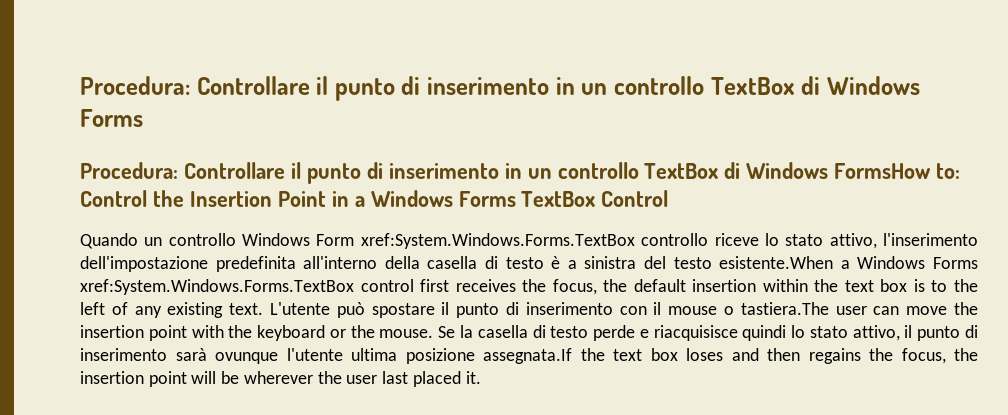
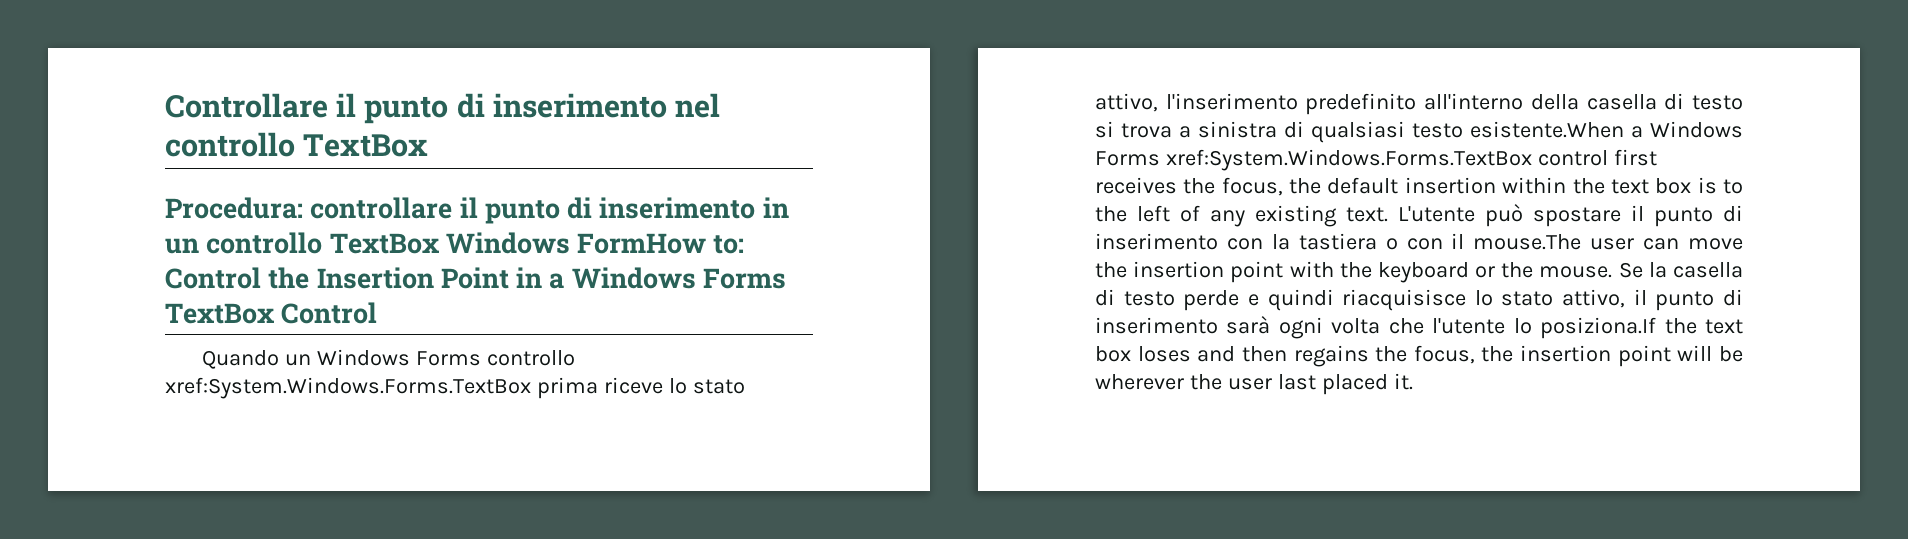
[80,76,920,101] [80,109,143,127] [80,162,932,184] Procedura: Controllare il punto di inserimento in un controllo TextBox di Windows Forms // Procedura: Controllare il punto di inserimento in un controllo TextBox di Windows FormsHow -> [165,93,721,124] [165,132,429,157] [165,197,789,224] [165,232,707,254] Controllare il punto di inserimento nel controllo TextBox // Procedura: controllare il punto di inserimento in un controllo TextBox Windows FormHow
[168,233,709,249] controllo Windows Form xref:System.Windows.Forms.TextBox controllo -> [317,349,575,366] [165,377,598,399] Windows Forms controllo xref:System.Windows.Forms.TextBox prima
[80,256,296,272] dell'impostazione predefinita -> [1305,93,1417,115] predefinito
[551,256,667,269] è a sinistra del -> [1095,121,1405,143] si trova a sinistra di qualsiasi
[653,302,829,315] il mouse o tastiera.The -> [1271,233,1582,250] la tastiera o con il mouse.The
[653,325,787,341] riacquisisce quindi -> [1267,289,1467,311] quindi riacquisisce
[215,348,572,364] ovunque l'utente ultima posizione assegnata.If -> [1278,317,1657,339] ogni volta che l'utente lo posiziona.If

